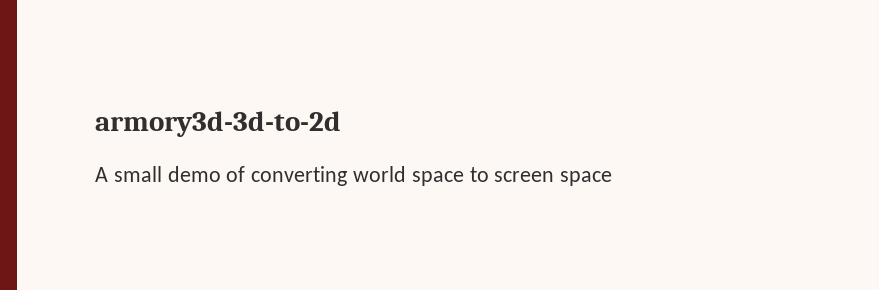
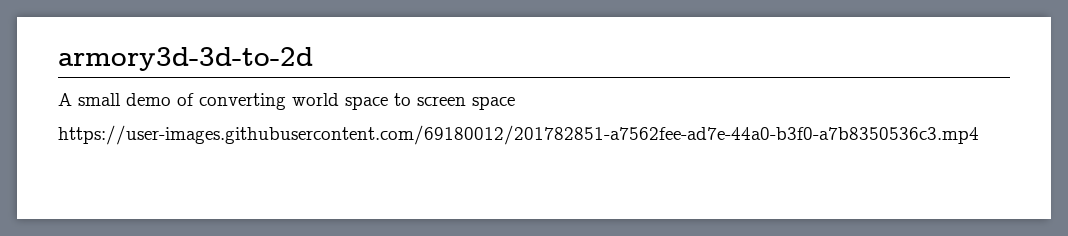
(613, 178) none -> [58,125,979,145] // https://user-images.githubusercontent.com/69180012/201782851-a7562fee-ad7e-44a0-b3f0-a7b8350536c3.mp4

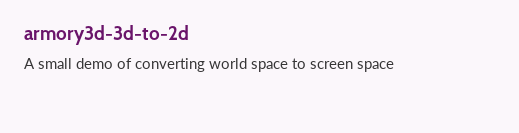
[58,125,979,145] // https://user-images.githubusercontent.com/69180012/201782851-a7562fee-ad7e-44a0-b3f0-a7b8350536c3.mp4 -> (394, 66) none

